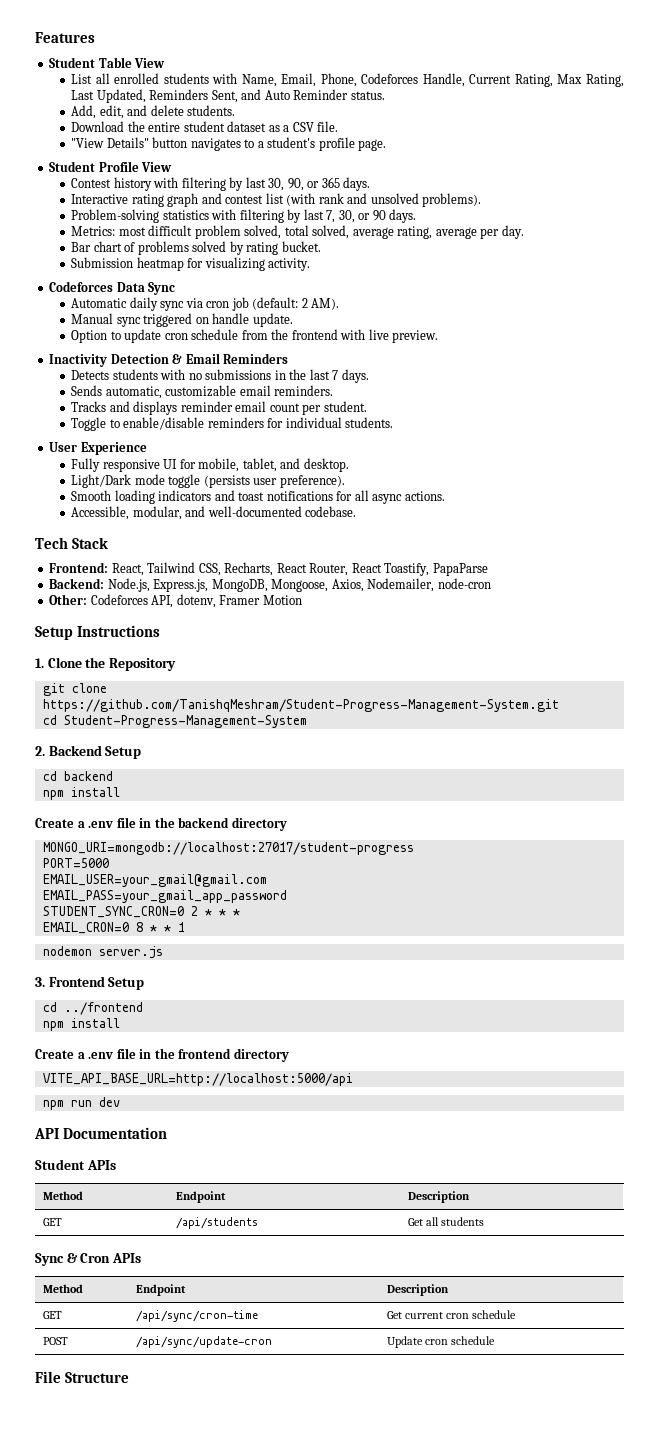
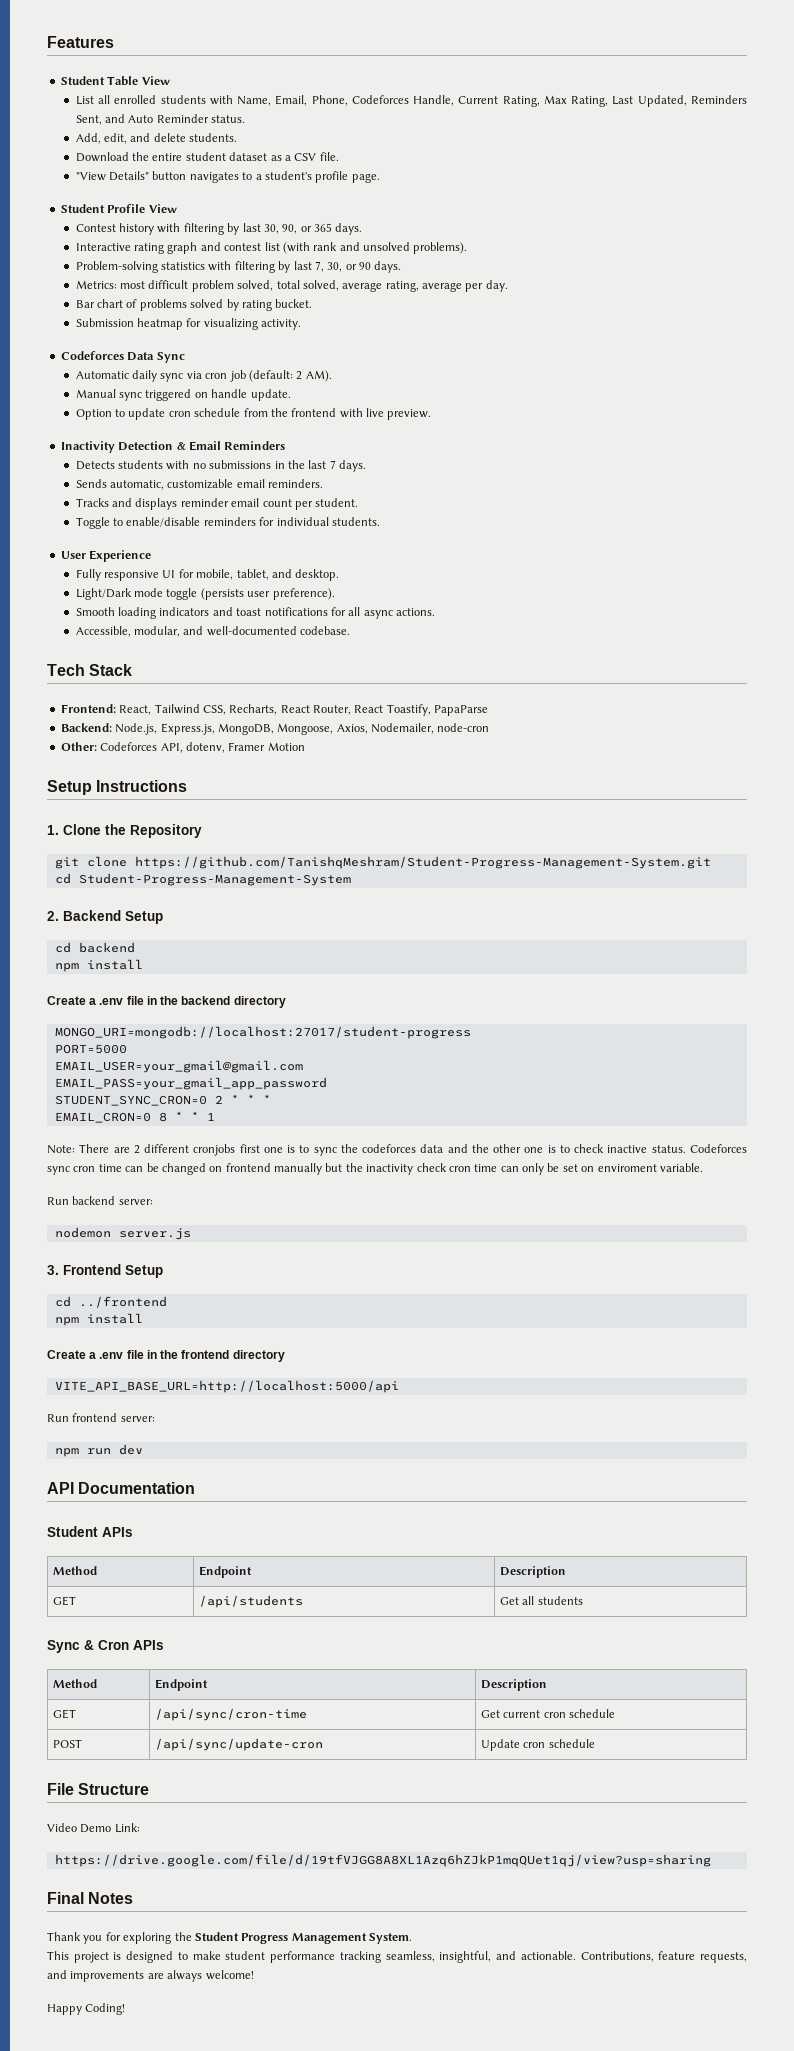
(185, 927) none -> [47,1144,747,1156] [47,1163,703,1175] [47,1196,153,1205] // Note: There are 2 different cronjobs first one is to sync the codeforces data and the other one is to check inactive status. Codeforces sync cron time can be changed on frontend manually but the inactivity check cron time can only be set on enviroment variable. // Run backend server:
(353, 1079) none -> [47,1413,155,1422] // Run frontend server:
(129, 1377) none -> [47,1823,140,1833] [54,1854,711,1867] [47,1892,134,1904] [47,1932,412,1944] [47,1951,748,1963] [47,1970,254,1982] [47,2003,126,2015] // Video Demo Link: // https://drive.google.com/file/d/19tfVJGG8A8XL1Azq6hZJkP1mqQUet1qj/view?usp=sharing // Final Notes // Thank you for exploring the Student Progress Management System. // This project is designed to make student performance tracking seamless, insightful, and actionable. Contributions, feature requests, and improvements are always welcome! // Happy Coding!

